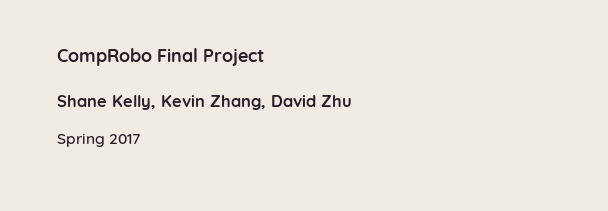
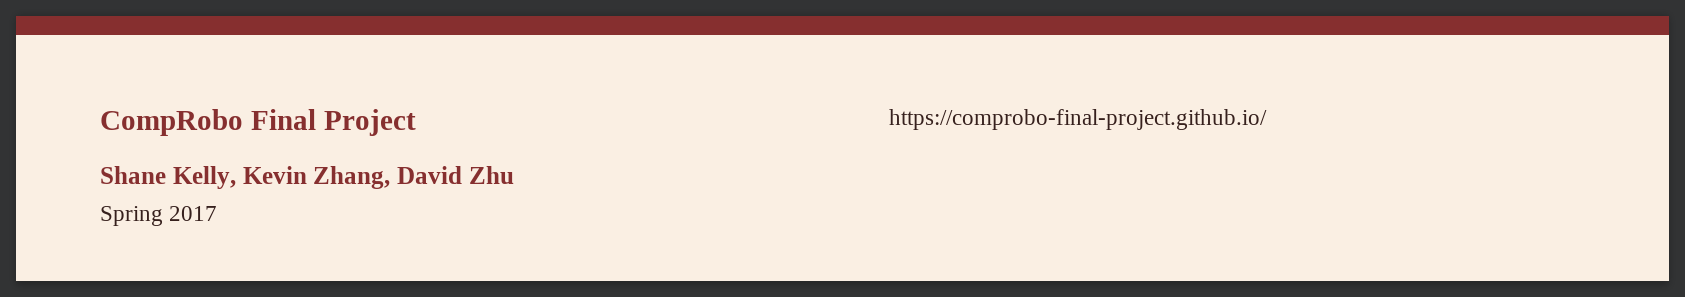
(142, 139) none -> [889,109,1267,130] // https://comprobo-final-project.github.io/

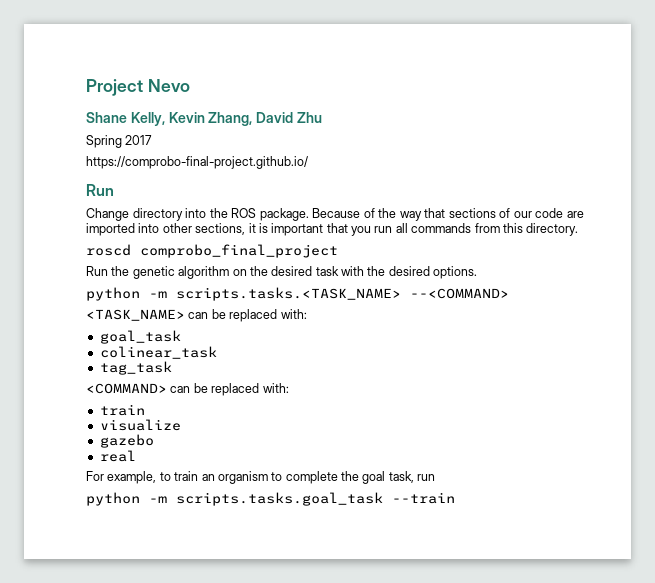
[100,109,316,136] CompRobo Final -> (86, 87) none
(416, 122) none -> [147,79,190,92] Nevo
(1267, 119) none -> [86,184,114,196] [86,208,585,221] [86,223,579,236] [86,244,338,258] [86,266,478,279] [86,287,509,301] [86,309,307,322] [99,330,181,344] [99,346,217,359] [99,361,172,375] [86,383,289,396] [99,404,145,416] [99,419,181,431] [99,434,154,448] [99,450,136,462] [86,471,436,484] [86,492,455,506] // Run // Change directory into the ROS package. Because of the way that sections of our code are imported into other sections, it is important that you run all commands from this directory. // roscd comprobo_final_project // Run the genetic algorithm on the desired task with the desired options. // python -m scripts.tasks.<TASK_NAME> --<COMMAND> // <TASK_NAME> can be replaced with: // goal_task // colinear_task // tag_task // <COMMAND> can be replaced with: // train // visualize // gazebo // real // For example, to train an organism to complete the goal task, run // python -m scripts.tasks.goal_task --train

